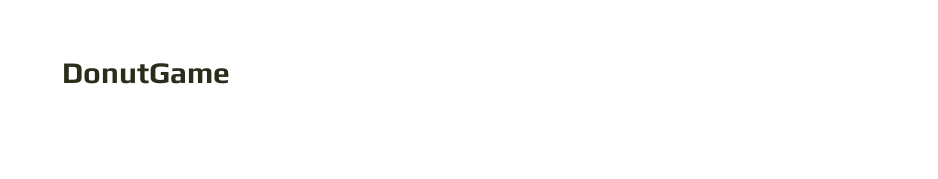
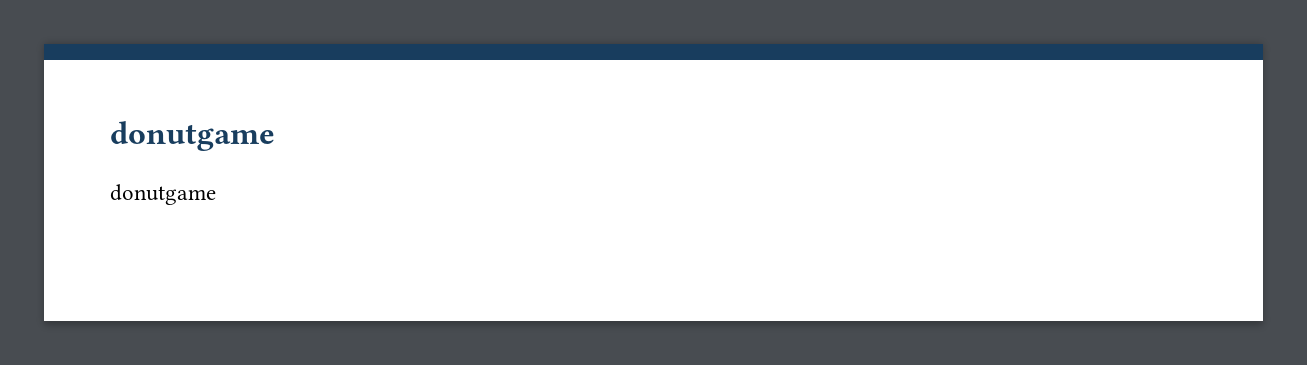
[62,63,230,84] DonutGame -> [110,121,275,151] [110,184,216,205] donutgame // donutgame

